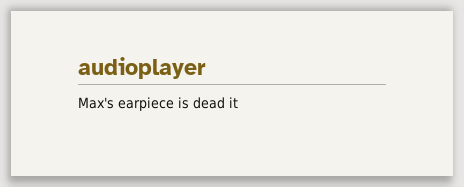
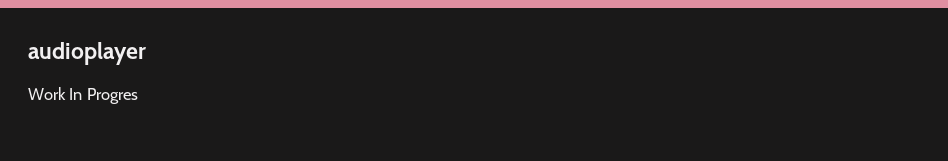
[78,97,238,111] Max's earpiece is dead it -> [28,87,138,104] Work In Progres

